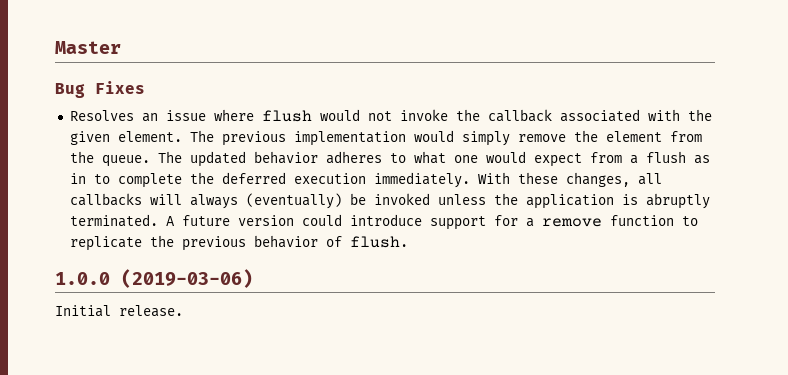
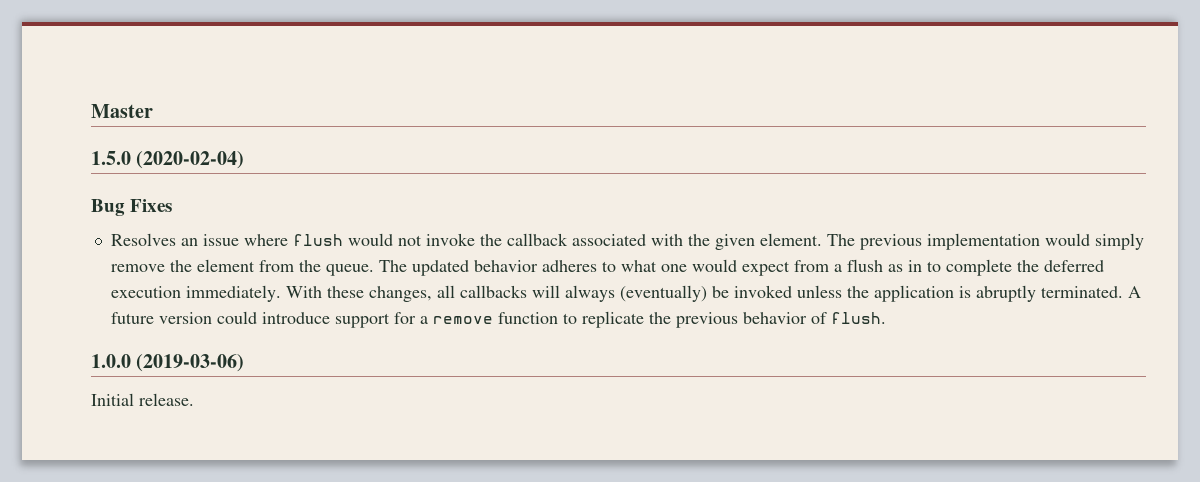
(121, 47) none -> [91,151,245,169] // 1.5.0 (2020-02-04)

